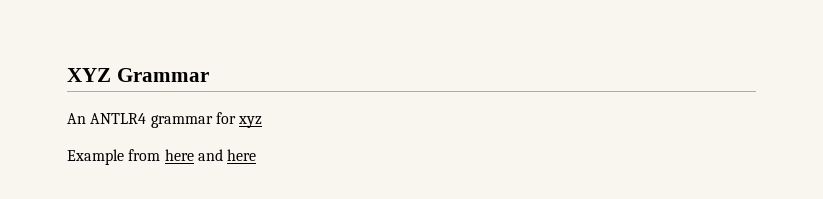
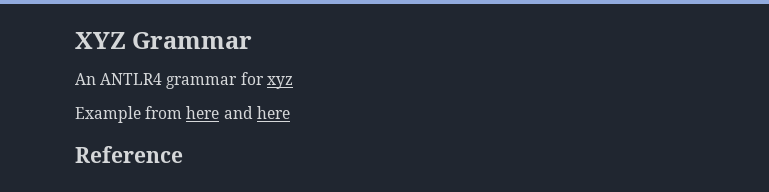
(257, 155) none -> [75,146,183,163] // Reference

